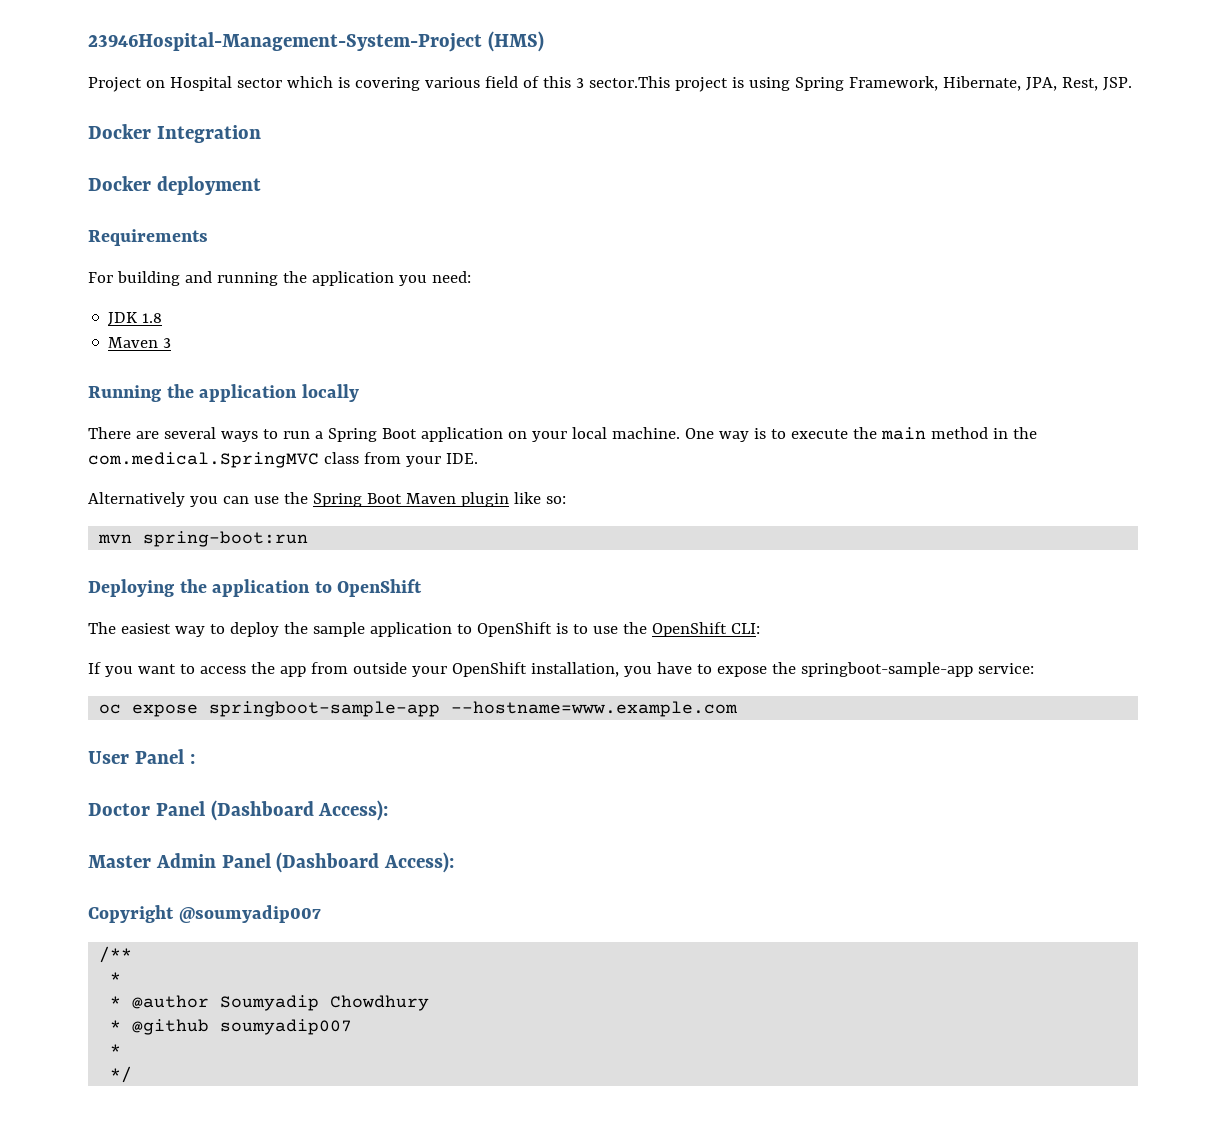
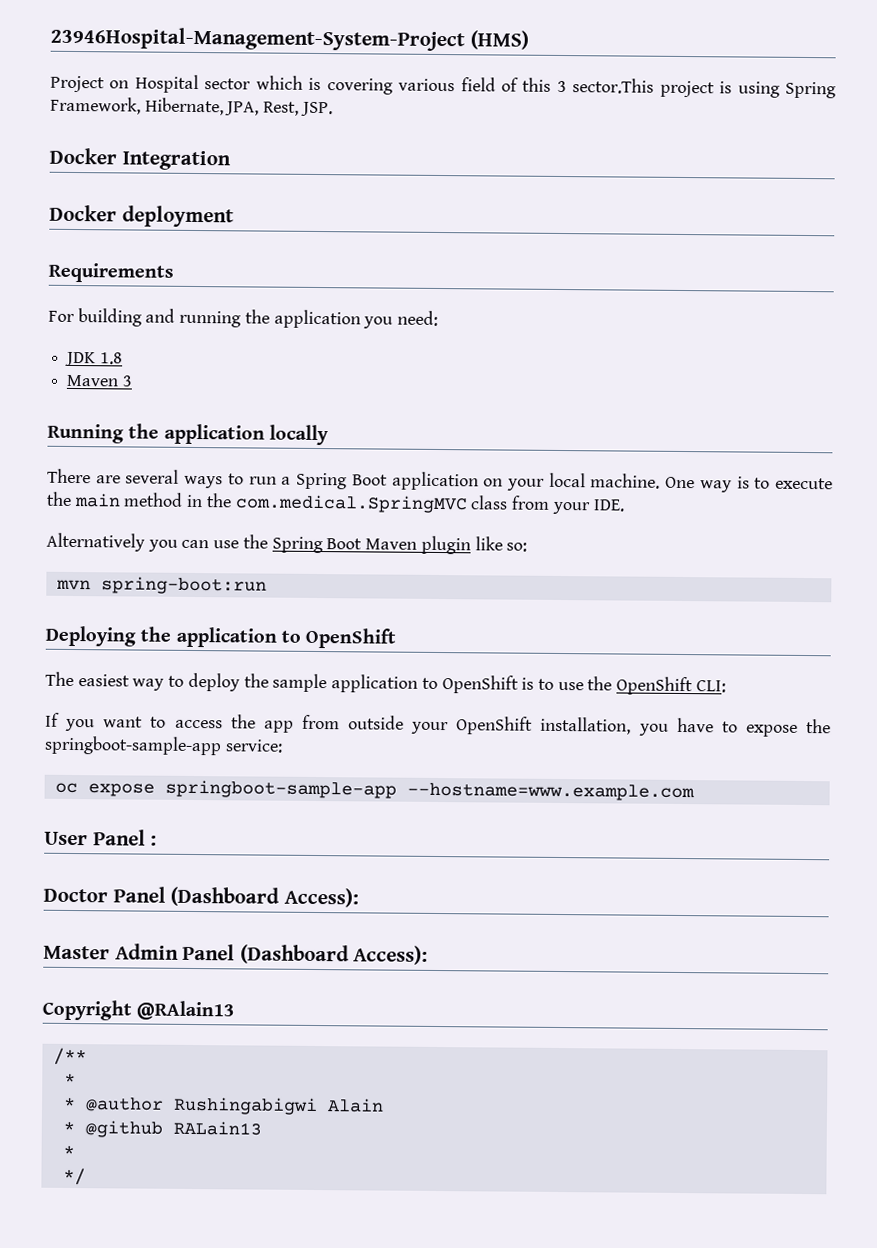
[178,905,321,923] @soumyadip007 -> [136,1000,235,1021] @RAlain13
[220,995,430,1011] Soumyadip Chowdhury -> [172,1096,384,1116] Rushingabigwi Alain
[220,1019,353,1035] soumyadip007 -> [172,1120,262,1136] RALain13

